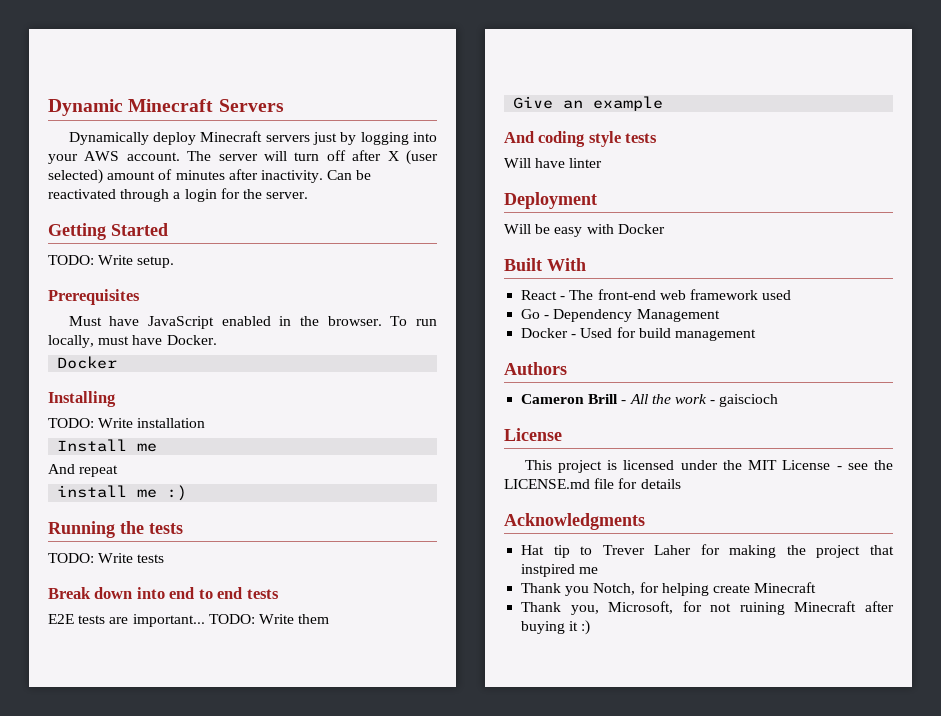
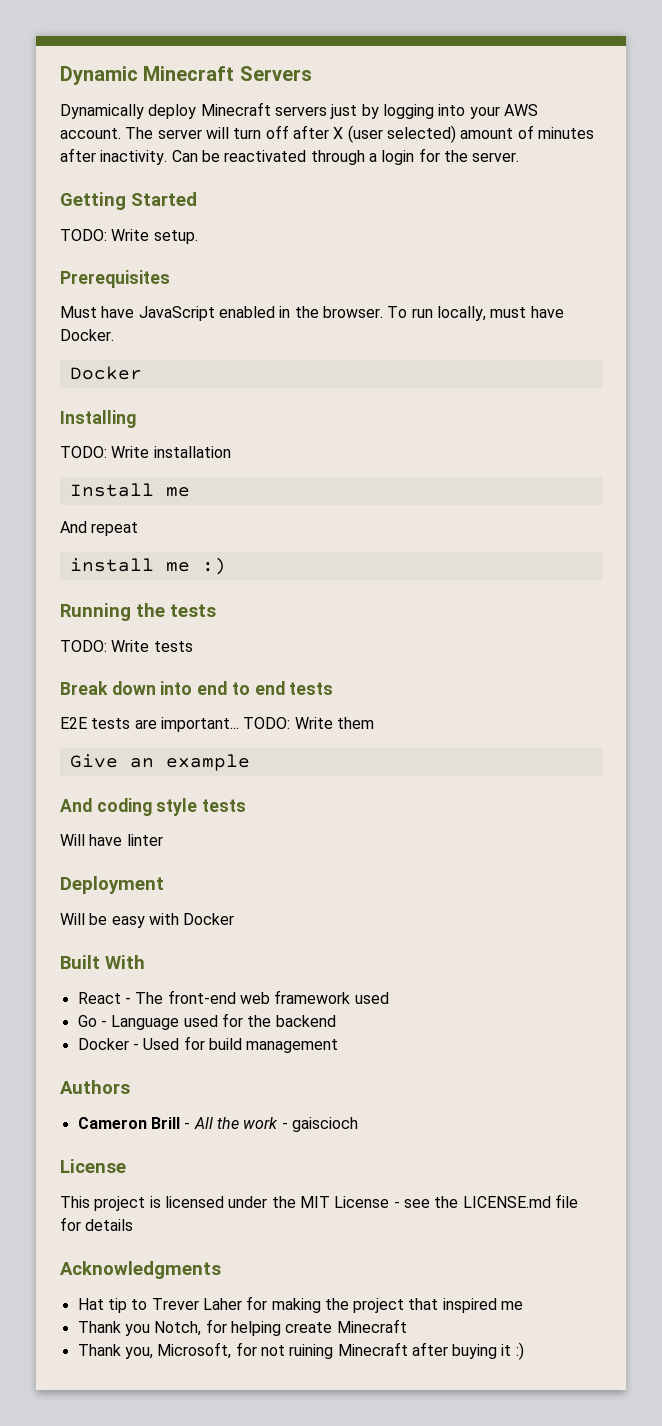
[553,309,720,322] Dependency Management -> [111,1013,336,1030] Language used for the backend
[521,564,576,577] instpired -> [442,1298,497,1313] inspired

